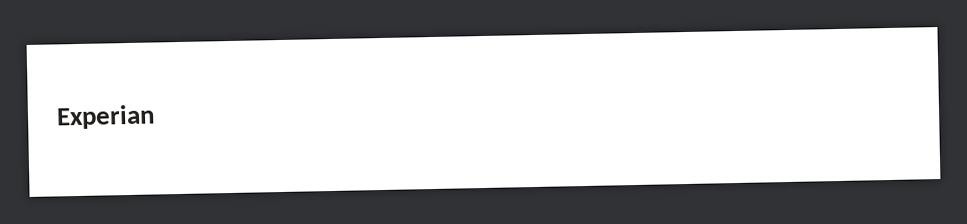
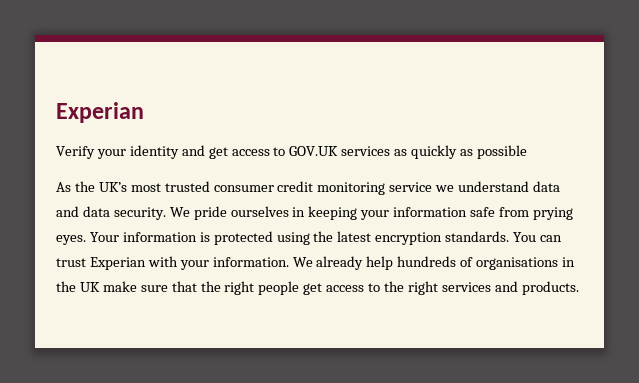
[56,104,155,130] Experian -> [56,102,144,123] [56,145,527,159] [56,181,561,195] [56,206,573,220] [56,231,563,245] [56,256,576,270] [56,281,579,295] Experian // Verify your identity and get access to GOV.UK services as quickly as possible // As the UK’s most trusted consumer credit monitoring service we understand data and data security. We pride ourselves in keeping your information safe from prying eyes. Your information is protected using the latest encryption standards. You can trust Experian with your information. We already help hundreds of organisations in the UK make sure that the right people get access to the right services and products.

